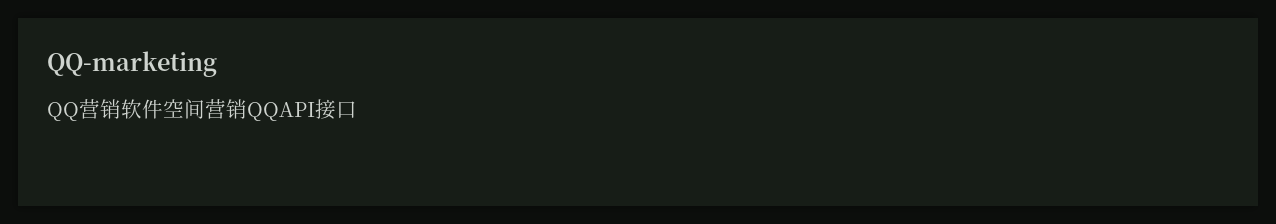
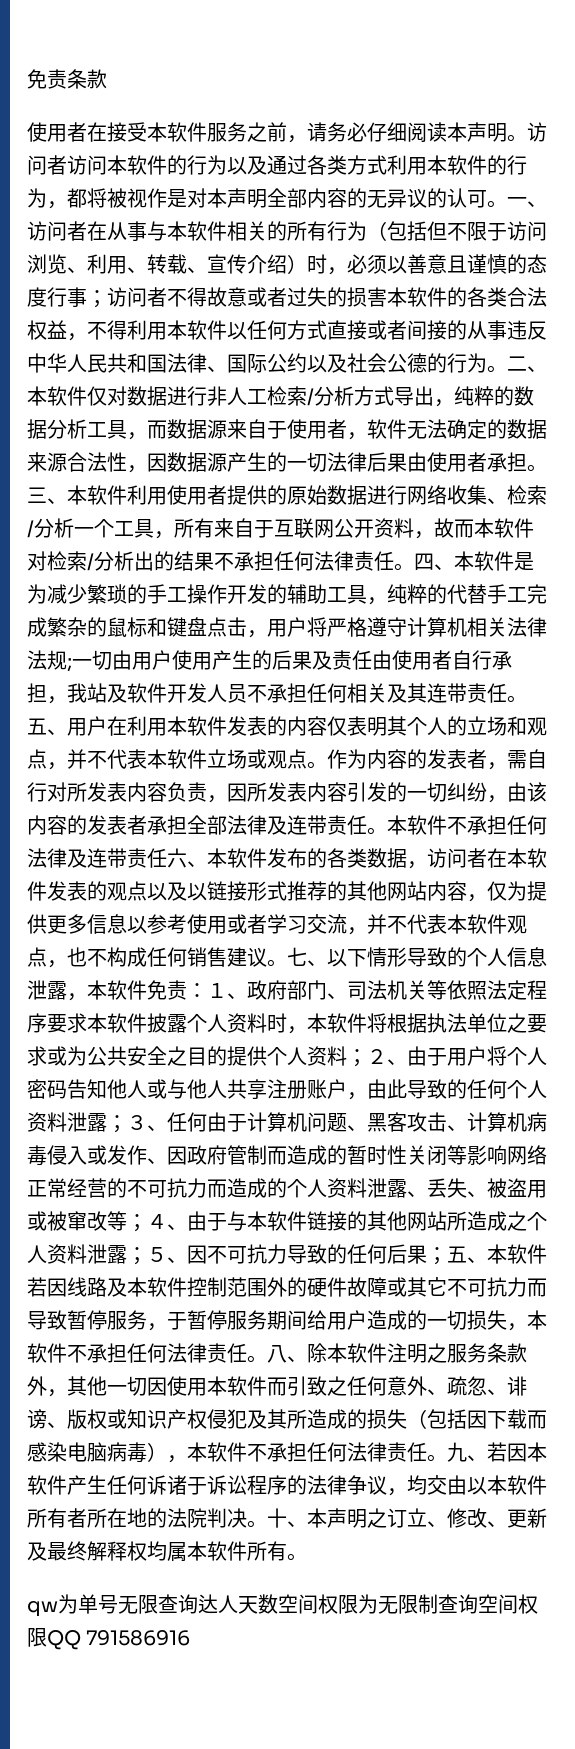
[47,51,217,77] [47,99,357,121] QQ-marketing // QQ营销软件空间营销QQAPI接口 -> [27,69,107,89] [27,122,547,143] [27,155,527,175] [27,188,547,209] [27,221,547,241] [27,254,547,275] [27,287,547,308] [27,320,547,341] [27,353,547,373] [27,386,534,407] [27,419,547,440] [27,452,547,473] [27,485,547,505] [27,518,534,539] [27,551,534,571] [27,584,547,605] [27,617,547,638] [27,650,512,672] [27,683,527,704] [27,716,547,736] [27,749,547,770] [27,782,547,803] [27,815,547,835] [27,848,547,869] [27,881,547,902] [27,914,527,935] [27,947,547,968] [27,980,547,1001] [27,1013,547,1034] [27,1046,547,1067] [27,1079,547,1100] [27,1112,547,1133] [27,1145,547,1166] [27,1178,547,1198] [27,1211,547,1232] [27,1244,547,1265] [27,1277,547,1297] [27,1310,547,1331] [27,1343,527,1363] [27,1376,527,1397] [27,1409,547,1429] [27,1442,547,1463] [27,1475,547,1496] [27,1508,547,1528] [27,1541,307,1562] [27,1594,538,1617] [27,1627,191,1650] 免责条款 // 使用者在接受本软件服务之前，请务必仔细阅读本声明。访问者访问本软件的行为以及通过各类方式利用本软件的行为，都将被视作是对本声明全部内容的无异议的认可。一、访问者在从事与本软件相关的所有行为（包括但不限于访问浏览、利用、转载、宣传介绍）时，必须以善意且谨慎的态度行事；访问者不得故意或者过失的损害本软件的各类合法权益，不得利用本软件以任何方式直接或者间接的从事违反中华人民共和国法律、国际公约以及社会公德的行为。二、本软件仅对数据进行非人工检索/分析方式导出，纯粹的数据分析工具，而数据源来自于使用者，软件无法确定的数据来源合法性，因数据源产生的一切法律后果由使用者承担。三、本软件利用使用者提供的原始数据进行网络收集、检索/分析一个工具，所有来自于互联网公开资料，故而本软件对检索/分析出的结果不承担任何法律责任。四、本软件是为减少繁琐的手工操作开发的辅助工具，纯粹的代替手工完成繁杂的鼠标和键盘点击，用户将严格遵守计算机相关法律法规;一切由用户使用产生的后果及责任由使用者自行承担，我站及软件开发人员不承担任何相关及其连带责任。五、用户在利用本软件发表的内容仅表明其个人的立场和观点，并不代表本软件立场或观点。作为内容的发表者，需自行对所发表内容负责，因所发表内容引发的一切纠纷，由该内容的发表者承担全部法律及连带责任。本软件不承担任何法律及连带责任六、本软件发布的各类数据，访问者在本软件发表的观点以及以链接形式推荐的其他网站内容，仅为提供更多信息以参考使用或者学习交流，并不代表本软件观点，也不构成任何销售建议。七、以下情形导致的个人信息泄露，本软件免责：１、政府部门、司法机关等依照法定程序要求本软件披露个人资料时，本软件将根据执法单位之要求或为公共安全之目的提供个人资料；２、由于用户将个人密码告知他人或与他人共享注册账户，由此导致的任何个人资料泄露；３、任何由于计算机问题、黑客攻击、计算机病毒侵入或发作、因政府管制而造成的暂时性关闭等影响网络正常经营的不可抗力而造成的个人资料泄露、丢失、被盗用或被窜改等；４、由于与本软件链接的其他网站所造成之个人资料泄露；５、因不可抗力导致的任何后果；五、本软件若因线路及本软件控制范围外的硬件故障或其它不可抗力而导致暂停服务，于暂停服务期间给用户造成的一切损失，本软件不承担任何法律责任。八、除本软件注明之服务条款外，其他一切因使用本软件而引致之任何意外、疏忽、诽谤、版权或知识产权侵犯及其所造成的损失（包括因下载而感染电脑病毒），本软件不承担任何法律责任。九、若因本软件产生任何诉诸于诉讼程序的法律争议，均交由以本软件所有者所在地的法院判决。十、本声明之订立、修改、更新及最终解释权均属本软件所有。 // qw为单号无限查询达人天数空间权限为无限制查询空间权限QQ 791586916

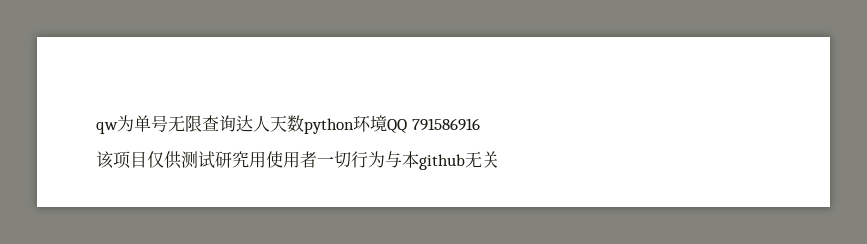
[27,69,107,89] [27,122,547,143] [27,155,527,175] [27,188,547,209] [27,221,547,241] [27,254,547,275] [27,287,547,308] [27,320,547,341] [27,353,547,373] [27,386,534,407] [27,419,547,440] [27,452,547,473] [27,485,547,505] [27,518,534,539] [27,551,534,571] [27,584,547,605] [27,617,547,638] [27,650,512,672] [27,683,527,704] [27,716,547,736] [27,749,547,770] [27,782,547,803] [27,815,547,835] [27,848,547,869] [27,881,547,902] [27,914,527,935] [27,947,547,968] [27,980,547,1001] [27,1013,547,1034] [27,1046,547,1067] [27,1079,547,1100] [27,1112,547,1133] [27,1145,547,1166] [27,1178,547,1198] [27,1211,547,1232] [27,1244,547,1265] [27,1277,547,1297] [27,1310,547,1331] [27,1343,527,1363] [27,1376,527,1397] [27,1409,547,1429] [27,1442,547,1463] [27,1475,547,1496] [27,1508,547,1528] [27,1541,307,1562] 免责条款 // 使用者在接受本软件服务之前，请务必仔细阅读本声明。访问者访问本软件的行为以及通过各类方式利用本软件的行为，都将被视作是对本声明全部内容的无异议的认可。一、访问者在从事与本软件相关的所有行为（包括但不限于访问浏览、利用、转载、宣传介绍）时，必须以善意且谨慎的态度行事；访问者不得故意或者过失的损害本软件的各类合法权益，不得利用本软件以任何方式直接或者间接的从事违反中华人民共和国法律、国际公约以及社会公德的行为。二、本软件仅对数据进行非人工检索/分析方式导出，纯粹的数据分析工具，而数据源来自于使用者，软件无法确定的数据来源合法性，因数据源产生的一切法律后果由使用者承担。三、本软件利用使用者提供的原始数据进行网络收集、检索/分析一个工具，所有来自于互联网公开资料，故而本软件对检索/分析出的结果不承担任何法律责任。四、本软件是为减少繁琐的手工操作开发的辅助工具，纯粹的代替手工完成繁杂的鼠标和键盘点击，用户将严格遵守计算机相关法律法规;一切由用户使用产生的后果及责任由使用者自行承担，我站及软件开发人员不承担任何相关及其连带责任。五、用户在利用本软件发表的内容仅表明其个人的立场和观点，并不代表本软件立场或观点。作为内容的发表者，需自行对所发表内容负责，因所发表内容引发的一切纠纷，由该内容的发表者承担全部法律及连带责任。本软件不承担任何法律及连带责任六、本软件发布的各类数据，访问者在本软件发表的观点以及以链接形式推荐的其他网站内容，仅为提供更多信息以参考使用或者学习交流，并不代表本软件观点，也不构成任何销售建议。七、以下情形导致的个人信息泄露，本软件免责：１、政府部门、司法机关等依照法定程序要求本软件披露个人资料时，本软件将根据执法单位之要求或为公共安全之目的提供个人资料；２、由于用户将个人密码告知他人或与他人共享注册账户，由此导致的任何个人资料泄露；３、任何由于计算机问题、黑客攻击、计算机病毒侵入或发作、因政府管制而造成的暂时性关闭等影响网络正常经营的不可抗力而造成的个人资料泄露、丢失、被盗用或被窜改等；４、由于与本软件链接的其他网站所造成之个人资料泄露；５、因不可抗力导致的任何后果；五、本软件若因线路及本软件控制范围外的硬件故障或其它不可抗力而导致暂停服务，于暂停服务期间给用户造成的一切损失，本软件不承担任何法律责任。八、除本软件注明之服务条款外，其他一切因使用本软件而引致之任何意外、疏忽、诽谤、版权或知识产权侵犯及其所造成的损失（包括因下载而感染电脑病毒），本软件不承担任何法律责任。九、若因本软件产生任何诉诸于诉讼程序的法律争议，均交由以本软件所有者所在地的法院判决。十、本声明之订立、修改、更新及最终解释权均属本软件所有。 // -> (96, 128) none
[278,1594,538,1614] [27,1627,191,1650] 空间权限为无限制查询空间权限QQ 791586916 -> [304,115,480,134] [96,151,499,170] python环境QQ 791586916 // 该项目仅供测试研究用使用者一切行为与本github无关

